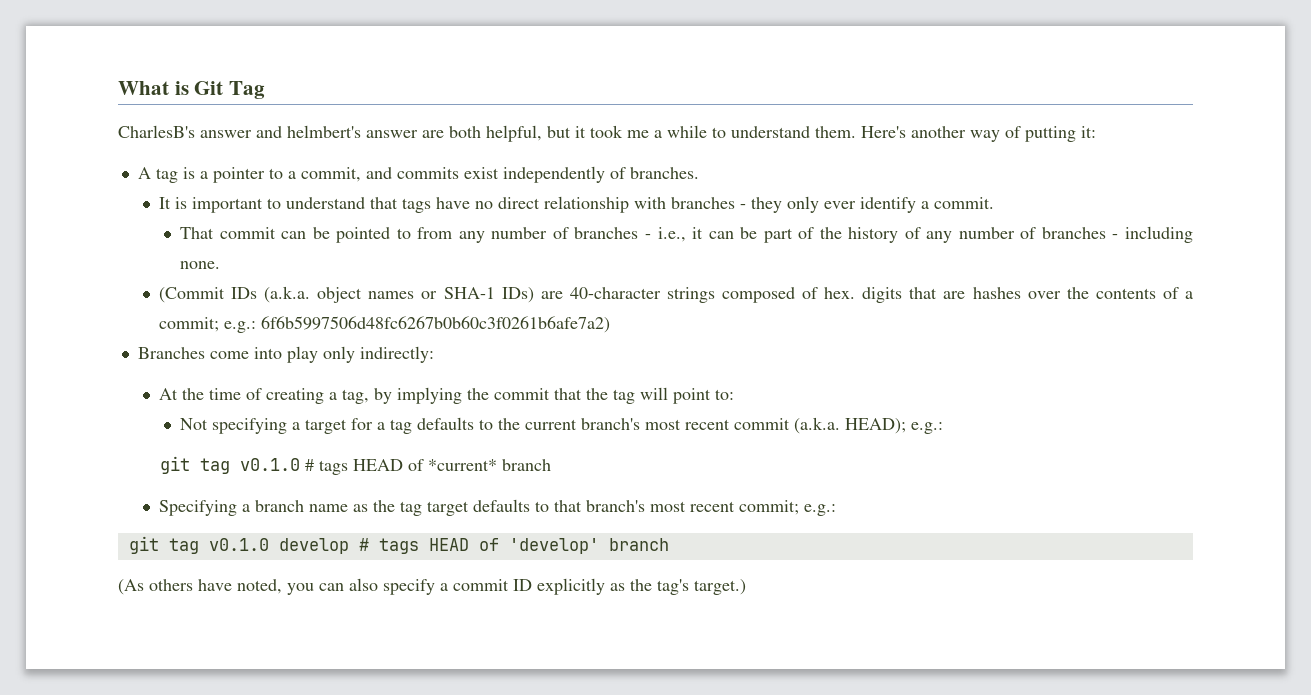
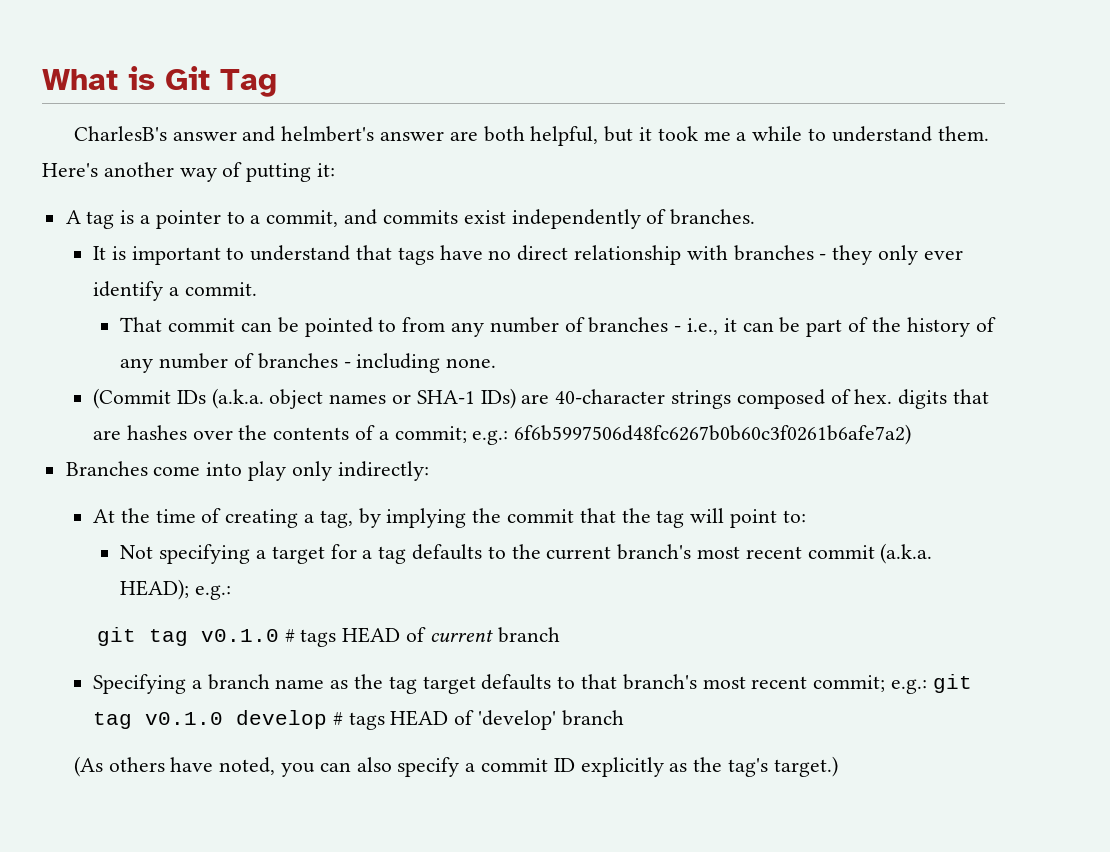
[428,459,498,471] *current* -> [429,630,493,642] current
(836, 510) // -> (928, 686) none

